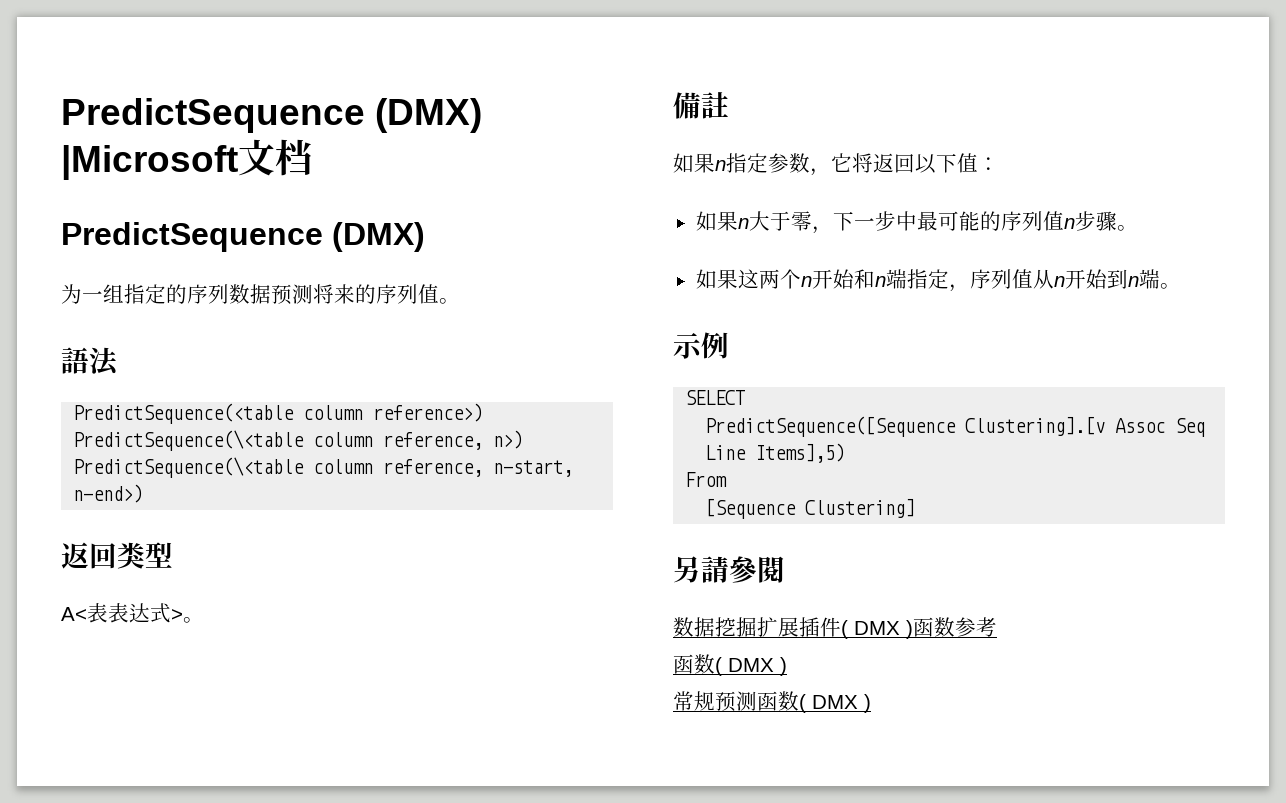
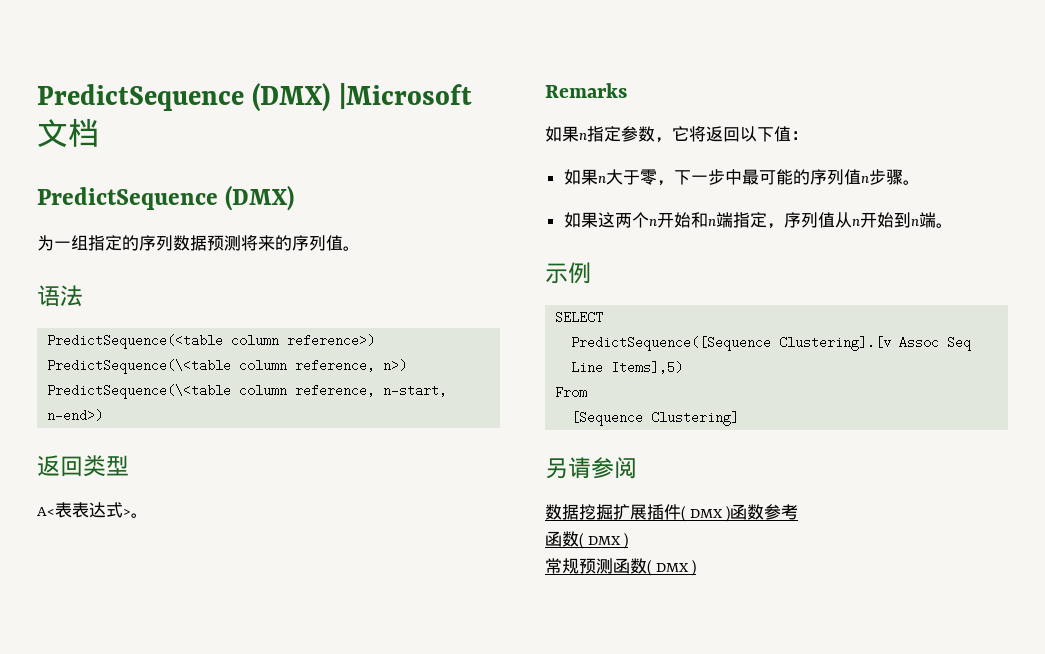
[61,347,89,374] 語 -> [37,285,60,307] 语
[673,92,729,119] 備註 -> [545,83,627,98] Remarks
[701,556,785,583] 請參閱 -> [568,457,637,479] 请参阅

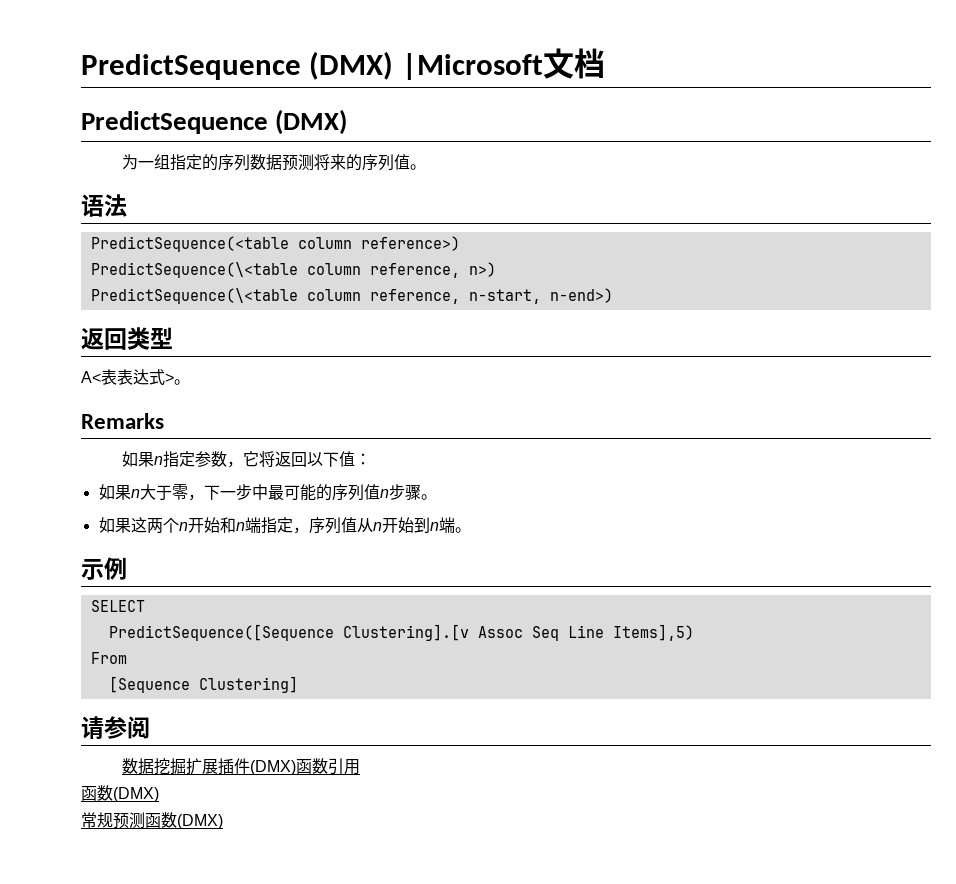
[545,458,568,479] 另 -> (298, 684) none
[681,504,799,522] [545,531,629,549] ( DMX )函数参考 // 函数( DMX ) -> [250,758,361,775] [81,785,159,802] (DMX)函数引用 // 函数(DMX)
[647,560,697,576] ( DMX ) -> [177,814,223,829] (DMX)

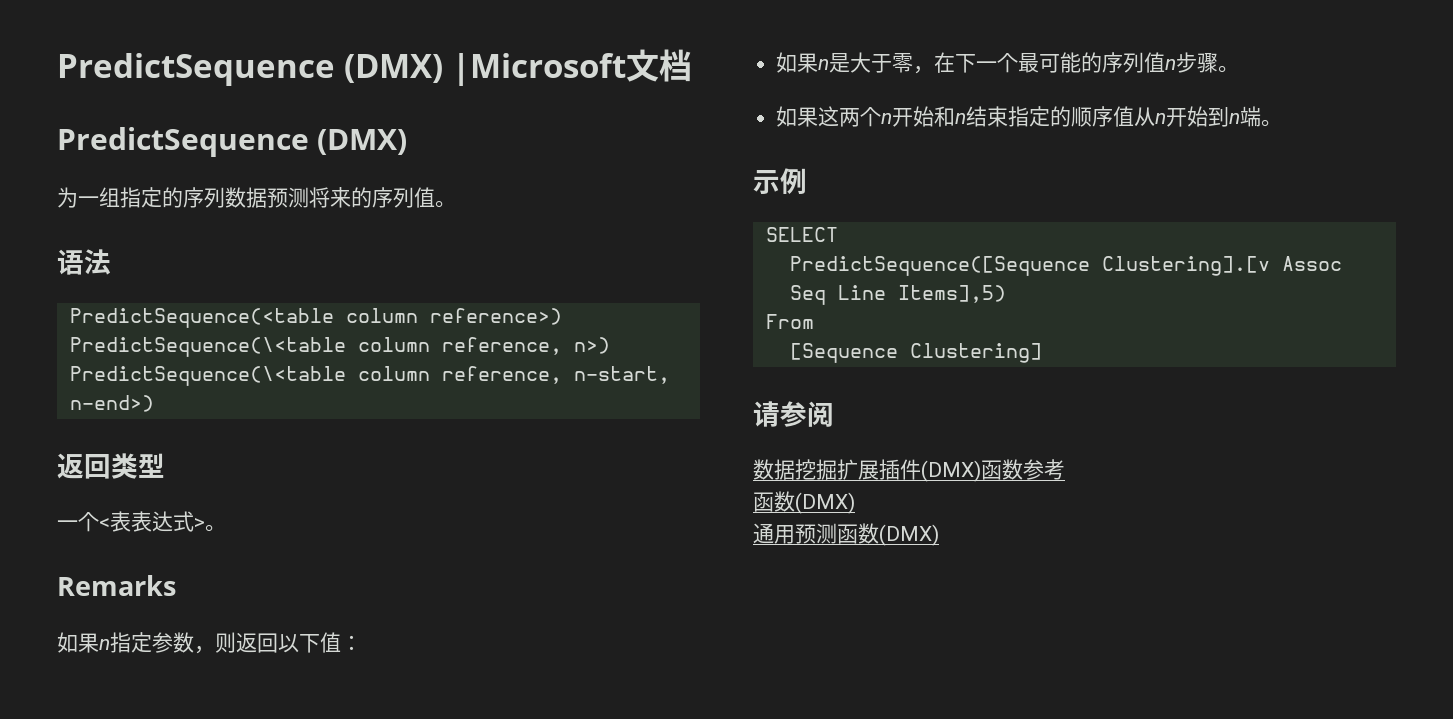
[81,371,101,383] A< -> [57,512,110,532] 一个<
[243,451,276,467] 它将 -> [215,632,236,653] 则
(140, 493) none -> [829,53,851,73] 是
[203,484,268,500] 下一步中 -> [934,52,1019,73] 在下一个
[244,517,341,534] 端指定，序列 -> [966,106,1114,127] 结束指定的顺序
[328,758,361,775] 引用 -> [1023,459,1065,480] 参考
[81,812,113,828] 常规 -> [753,523,795,544] 通用

